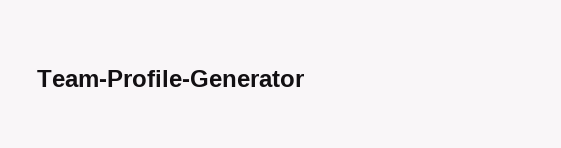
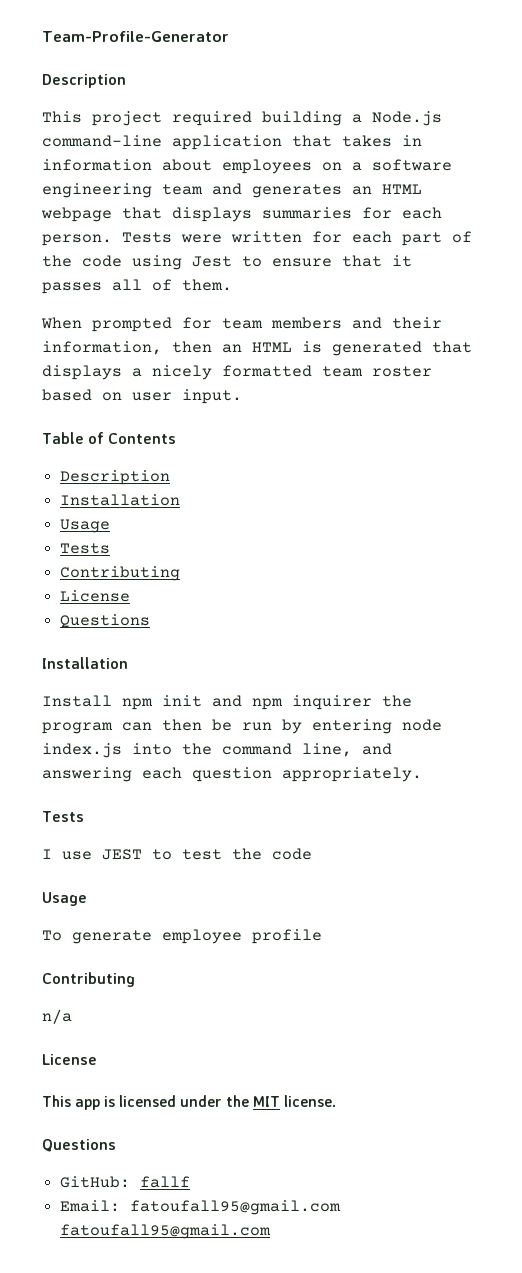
(304, 78) none -> [42,74,126,88] [42,111,442,126] [42,135,422,150] [42,159,452,174] [42,183,422,198] [41,207,442,222] [42,231,472,246] [42,255,412,270] [42,279,232,294] [41,317,442,332] [42,341,472,356] [42,365,432,380] [42,389,242,404] [42,432,177,444] [60,470,171,485] [60,494,181,506] [60,519,111,533] [60,543,111,554] [60,566,181,581] [60,590,131,602] [60,614,151,628] [42,657,128,669] [42,695,412,710] [42,719,442,734] [42,743,392,758] [42,767,422,782] [42,811,84,822] [42,848,312,860] [42,892,87,906] [42,929,322,944] [42,972,135,987] [42,1009,72,1024] [42,1054,97,1065] [42,1095,337,1110] [42,1139,116,1152] [60,1176,191,1188] [60,1200,342,1215] [60,1224,272,1239] // Description // This project required building a Node.js command-line application that takes in information about employees on a software engineering team and generates an HTML webpage that displays summaries for each person. Tests were written for each part of the code using Jest to ensure that it passes all of them. // When prompted for team members and their information, then an HTML is generated that displays a nicely formatted team roster based on user input. // Table of Contents // Description // Installation // Usage // Tests // Contributing // License // Questions // Installation // Install npm init and npm inquirer the program can then be run by entering node index.js into the command line, and answering each question appropriately. // Tests // I use JEST to test the code // Usage // To generate employee profile // Contributing // n/a // License // This app is licensed under the MIT license. // Questions // GitHub: fallf // Email: fatoufall95@gmail.com fatoufall95@gmail.com

